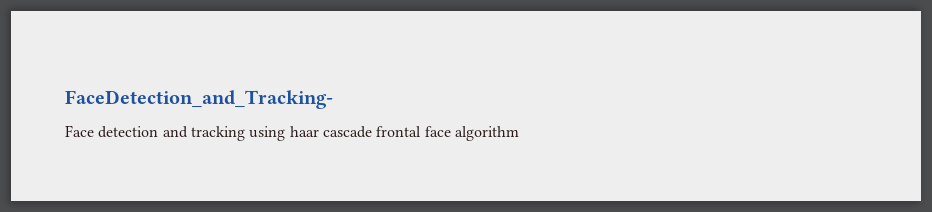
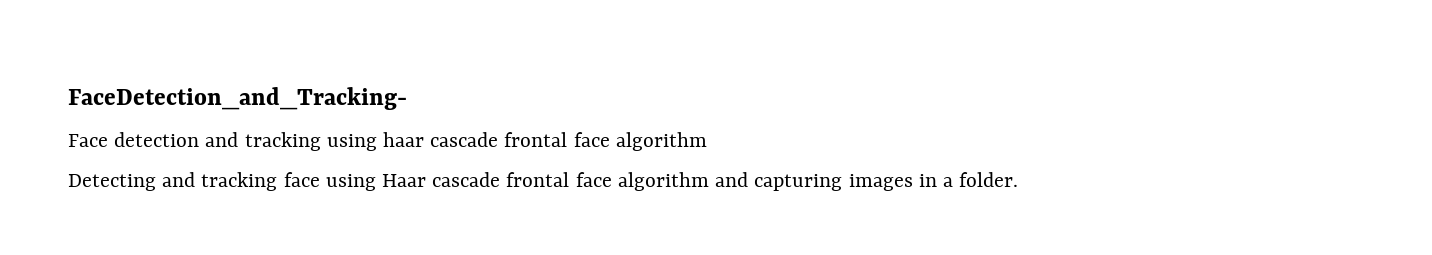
(519, 133) none -> [68,172,1019,191] // Detecting and tracking face using Haar cascade frontal face algorithm and capturing images in a folder.

